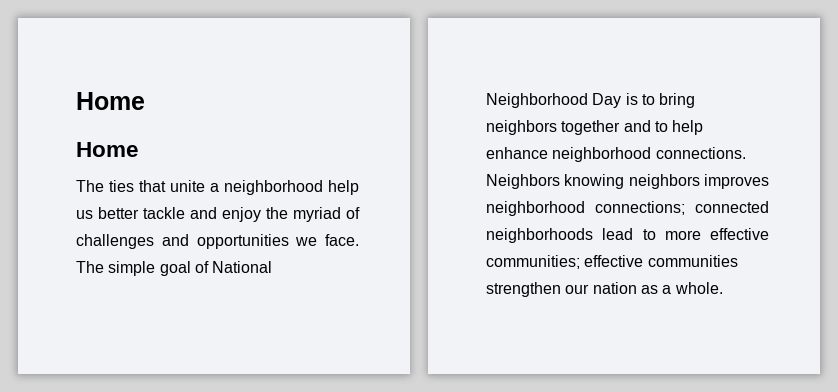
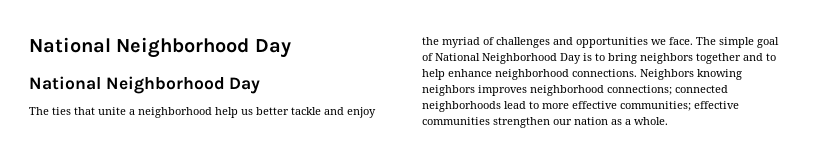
[76,92,145,110] [76,142,139,157] Home // Home -> [29,37,291,58] [29,76,261,94] National Neighborhood Day // National Neighborhood Day

